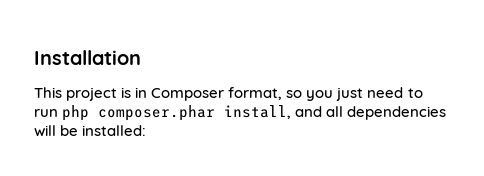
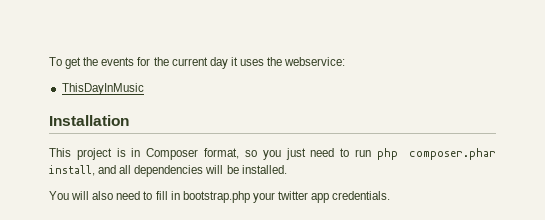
(34, 57) none -> [49,57,346,69] [61,83,144,95] To get the events for the current day it uses the webservice: // ThisDayInMusic //
[82,125,147,136] installed: -> [241,165,287,174] [49,191,391,203] installed. // You will also need to fill in bootstrap.php your twitter app credentials.

